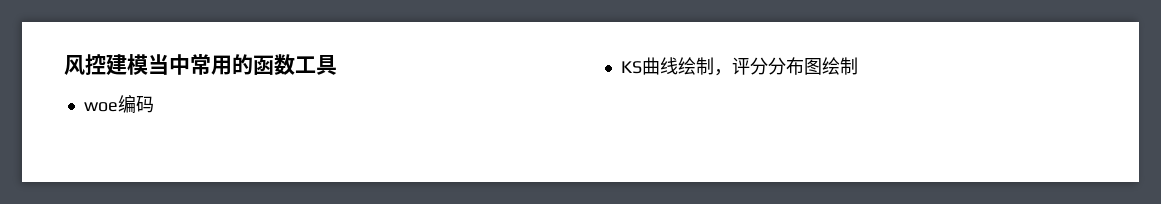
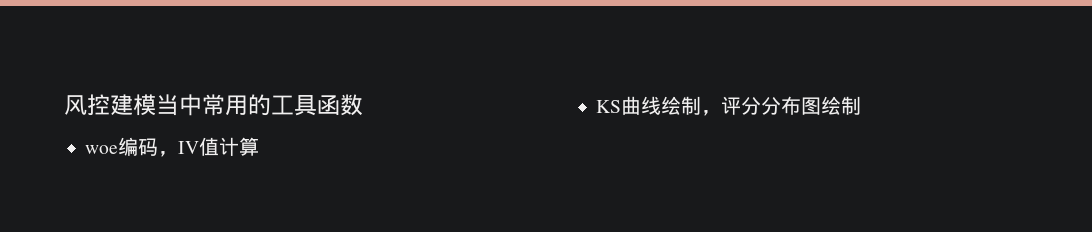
(253, 64) none -> [271,95,317,116] 工具
[295,55,337,75] 工具 -> (363, 105) none
(154, 104) none -> [158,137,260,157] ，IV值计算

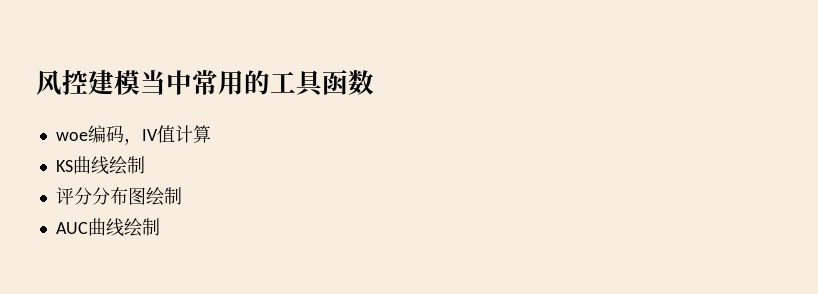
[701,110,722,116] ， -> (145, 165) //
(862, 105) none -> [55,218,160,237] // AUC曲线绘制

